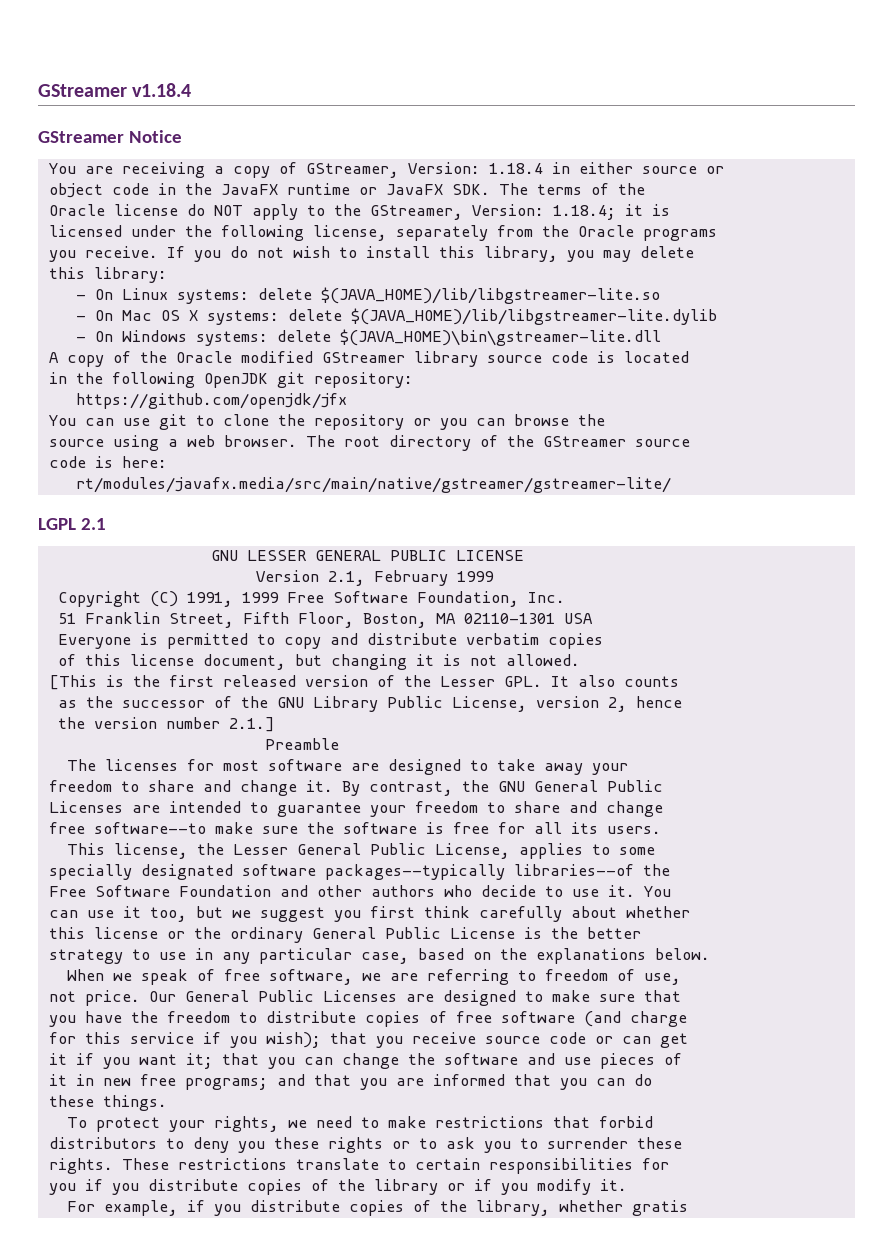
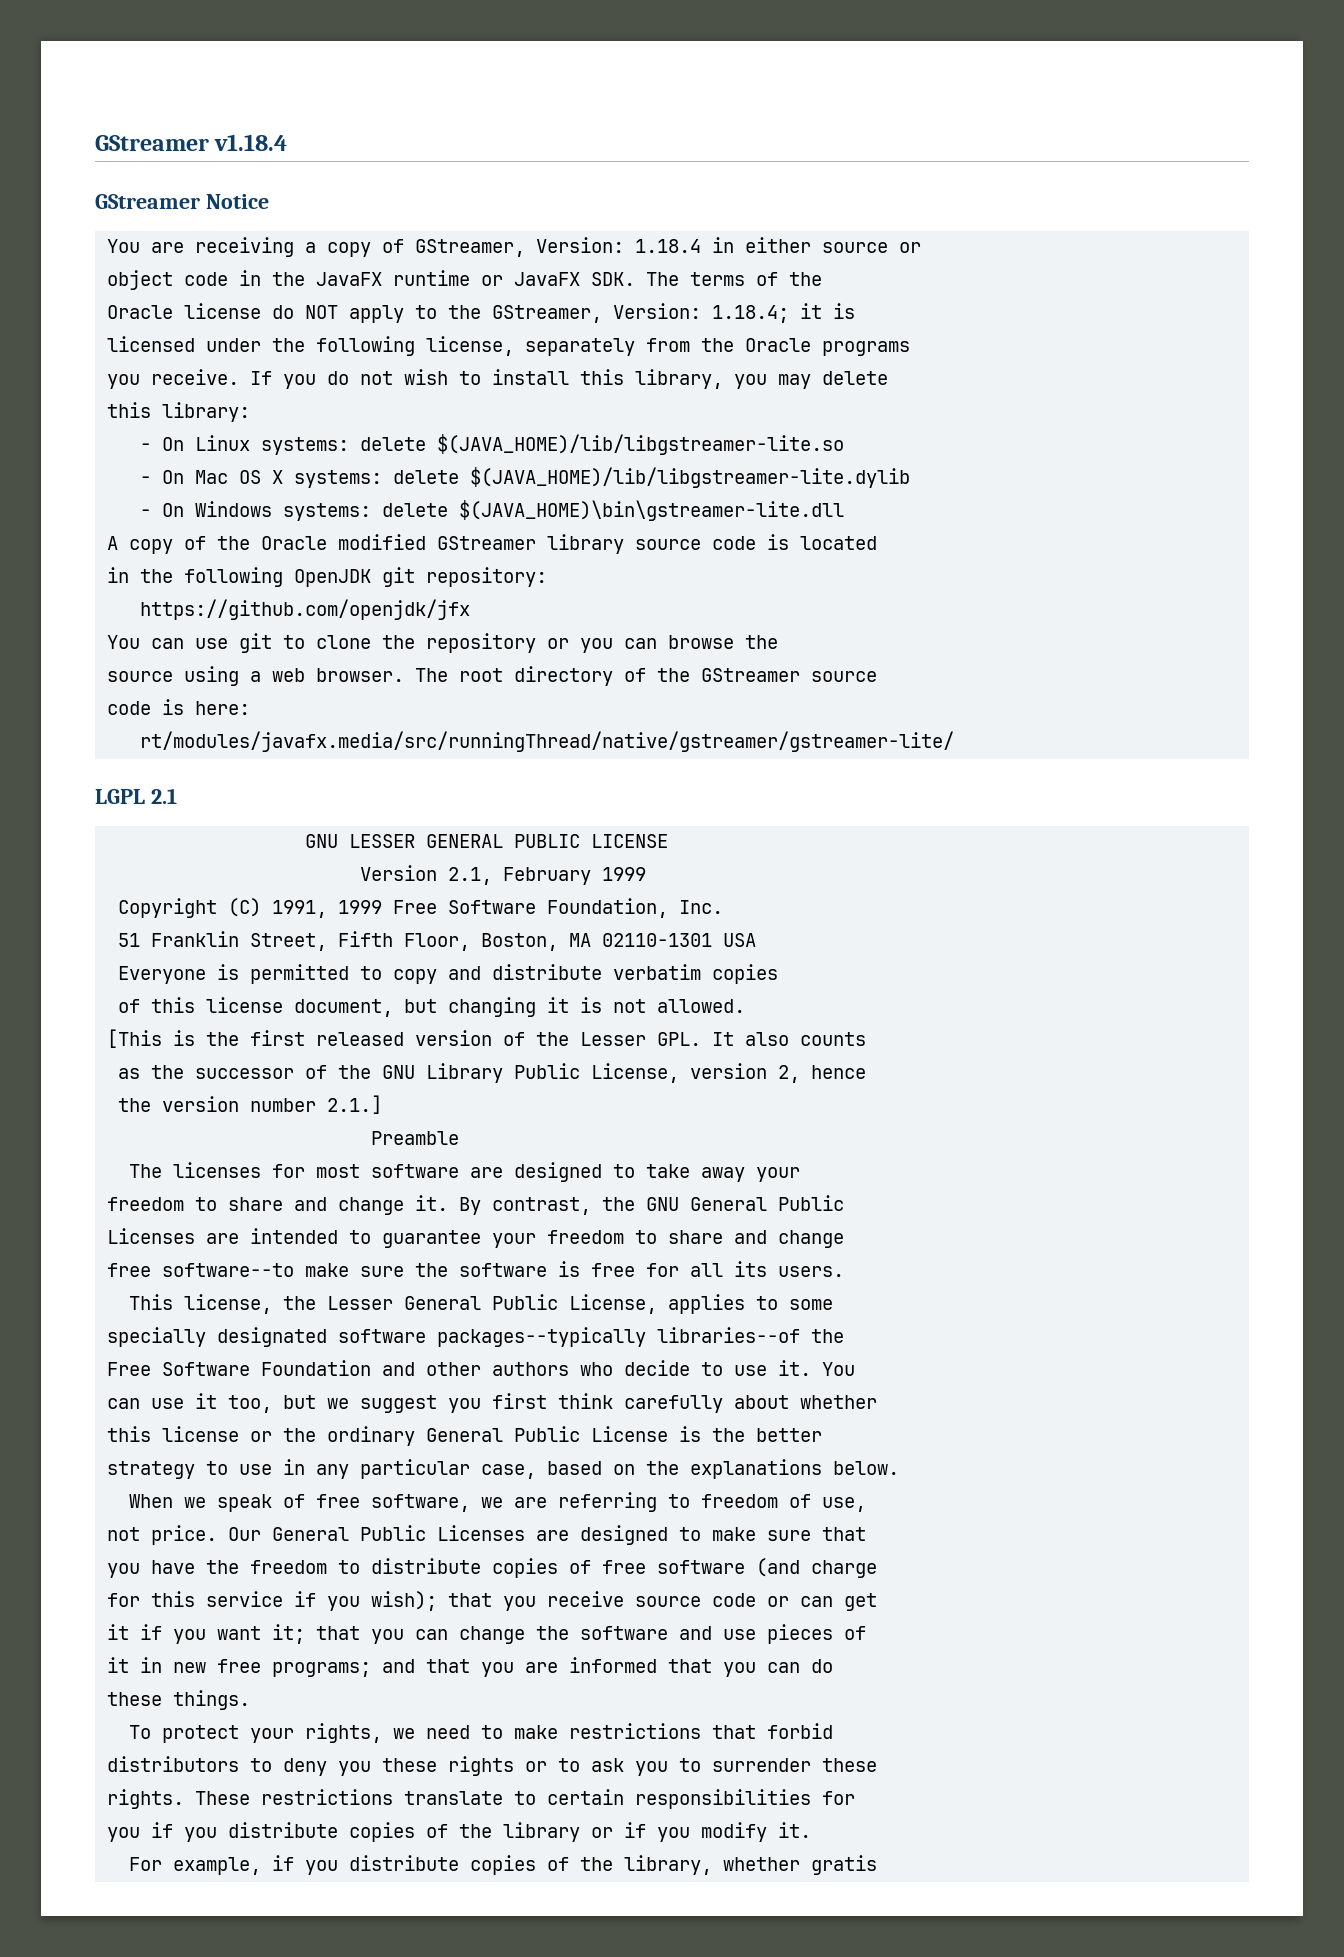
[75,477,671,493] rt/modules/javafx.media/src/main/native/gstreamer/gstreamer-lite/ -> [140,731,955,752] rt/modules/javafx.media/src/runningThread/native/gstreamer/gstreamer-lite/

